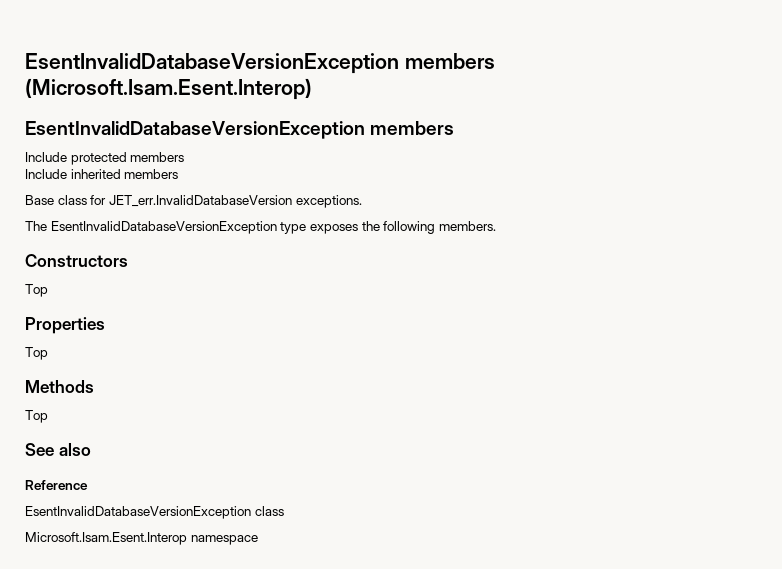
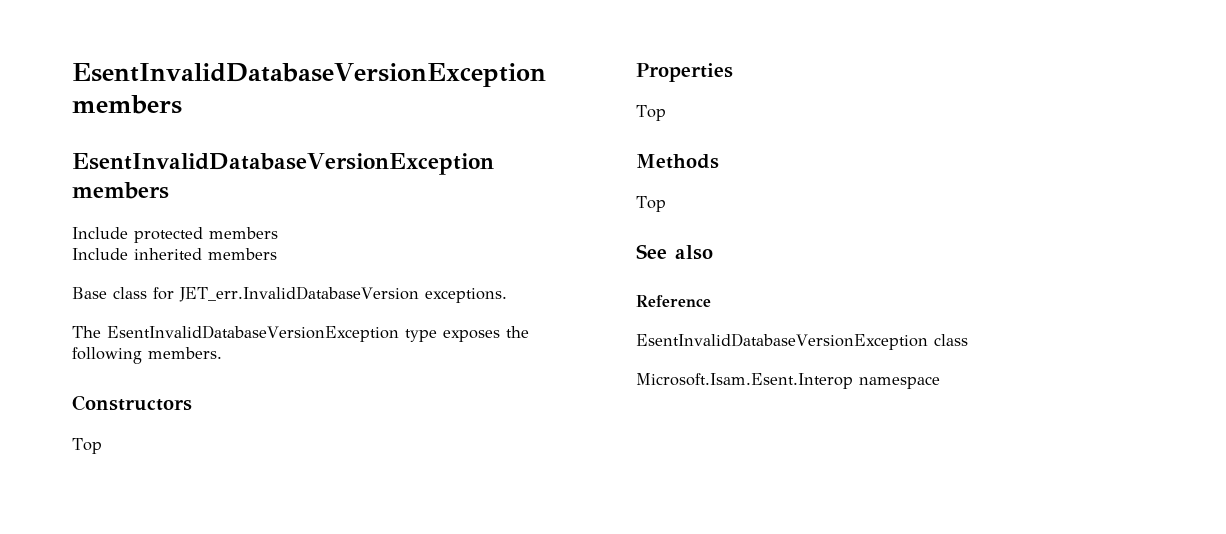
[25,53,495,74] [25,78,312,100] EsentInvalidDatabaseVersionException members (Microsoft.Isam.Esent.Interop) -> [72,63,546,87] [72,95,182,114] EsentInvalidDatabaseVersionException members

